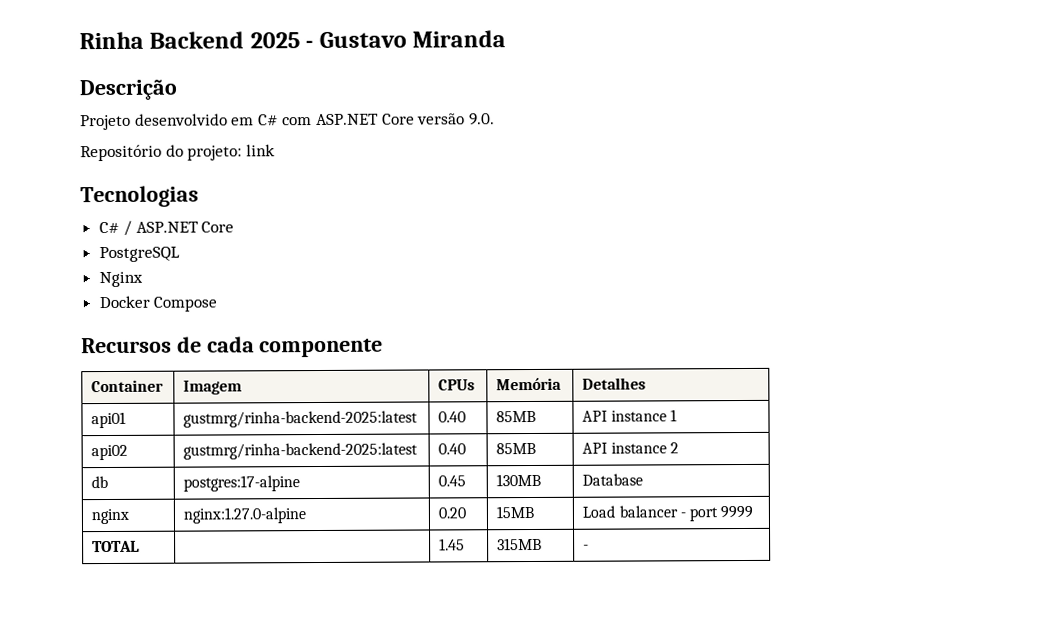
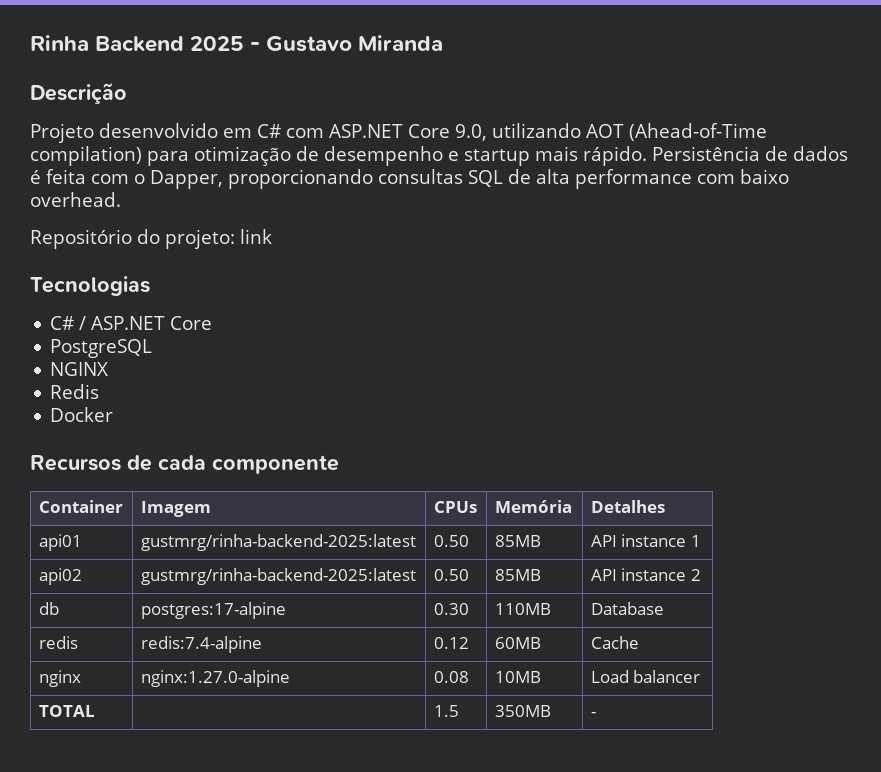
[417,113,495,126] versão 9.0. -> [454,123,767,141] [30,146,848,166] [30,169,789,189] [30,192,121,207] 9.0, utilizando AOT (Ahead-of-Time compilation) para otimização de desempenho e startup mais rápido. Persistência de dados é feita com o Dapper, proporcionando consultas SQL de alta performance com baixo overhead.
[98,271,143,288] Nginx -> [50,362,109,376] [50,384,100,399] NGINX // Redis
[153,296,218,312] Compose -> (114, 414) none
[438,411,467,423] 0.40 -> [433,535,469,547] 0.50
[438,443,467,455] 0.40 -> [433,569,469,581] 0.50
[438,475,467,487] [496,473,542,487] 0.45 | 130MB -> [433,603,469,615] [494,603,551,615] 0.30 | 110MB
(644, 479) none -> [38,636,78,649] [140,636,262,653] [433,637,469,649] [494,637,541,649] [590,636,639,649] // redis | redis:7.4-alpine | 0.12 | 60MB | Cache
[438,507,467,519] [496,505,535,519] 0.20 | 15MB -> [433,671,469,683] [494,671,541,683] 0.08 | 10MB
[679,505,754,522] - port 9999 -> (701, 676) none
[439,538,466,551] [497,537,543,551] 1.45 | 315MB -> [433,705,459,717] [494,705,551,717] 1.5 | 350MB

